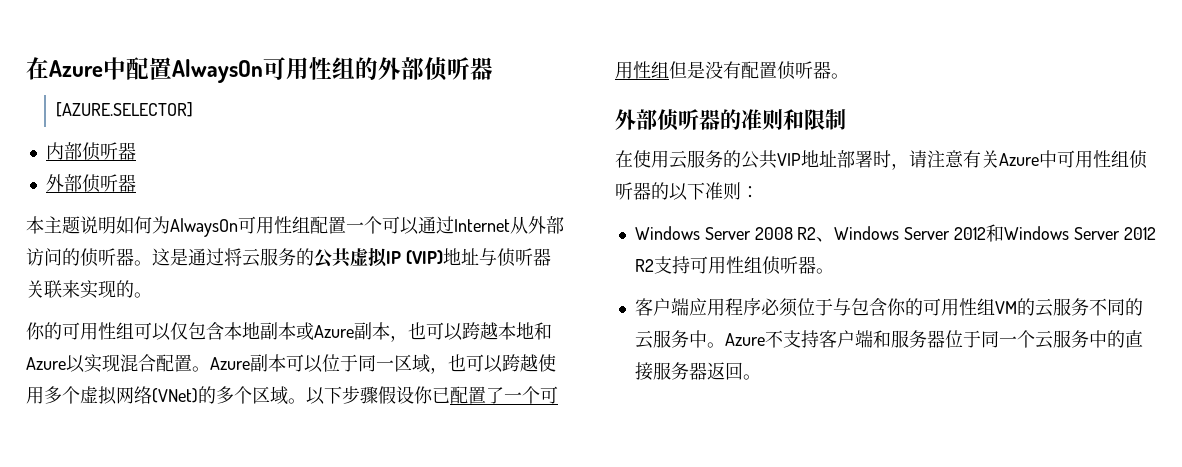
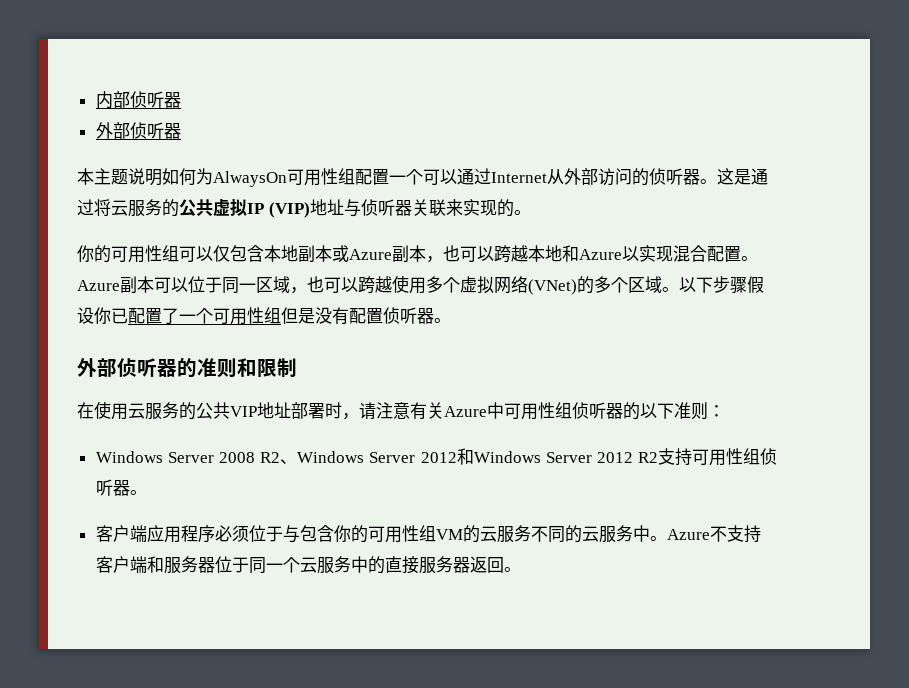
[26,57,493,83] [56,102,194,117] 在Azure中配置AlwaysOn可用性组的外部侦听器 // [AZURE.SELECTOR] // -> (95, 100) none

